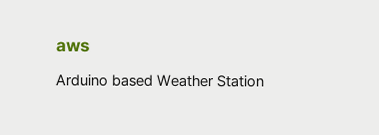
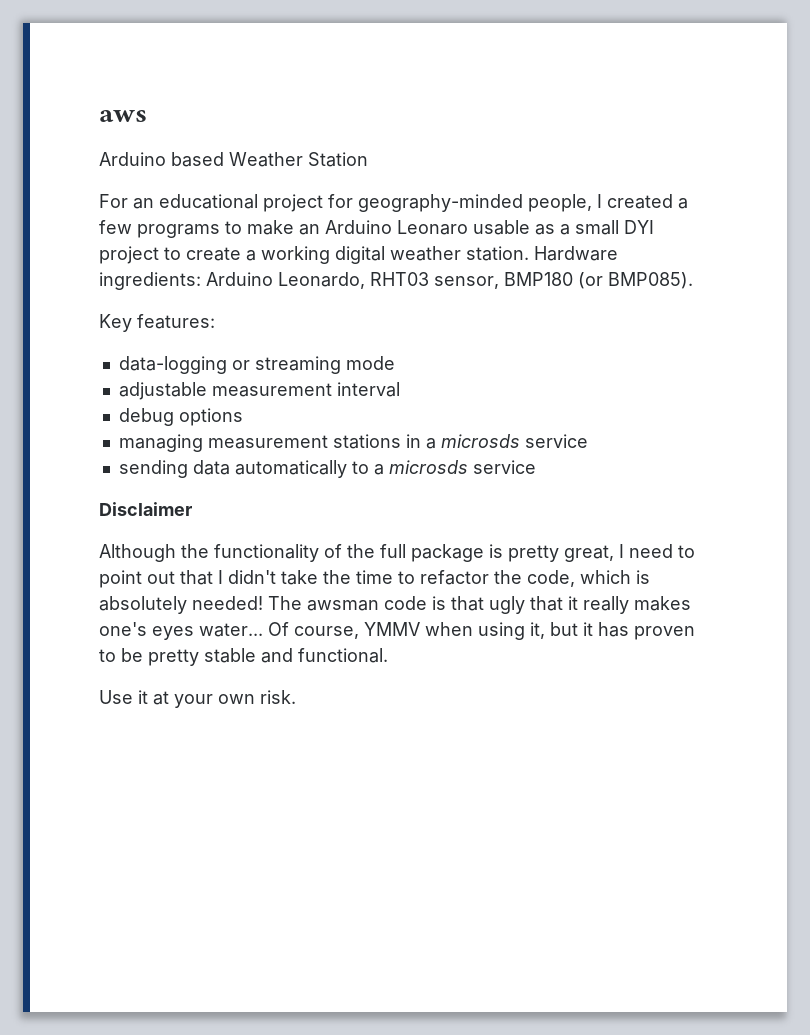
(265, 81) none -> [99,194,688,212] [99,220,654,238] [99,246,618,264] [99,272,693,290] [99,314,215,332] [118,356,395,374] [118,382,400,400] [118,408,243,426] [118,434,588,452] [118,460,536,478] [99,502,192,516] [99,544,695,562] [99,570,650,588] [99,596,691,614] [99,622,695,640] [99,648,388,666] [99,690,296,708] // For an educational project for geography-minded people, I created a few programs to make an Arduino Leonaro usable as a small DYI project to create a working digital weather station. Hardware ingredients: Arduino Leonardo, RHT03 sensor, BMP180 (or BMP085). // Key features: // data-logging or streaming mode // adjustable measurement interval // debug options // managing measurement stations in a microsds service // sending data automatically to a microsds service // Disclaimer // Although the functionality of the full package is pretty great, I need to point out that I didn't take the time to refactor the code, which is absolutely needed! The awsman code is that ugly that it really makes one's eyes water... Of course, YMMV when using it, but it has proven to be pretty stable and functional. // Use it at your own risk.

